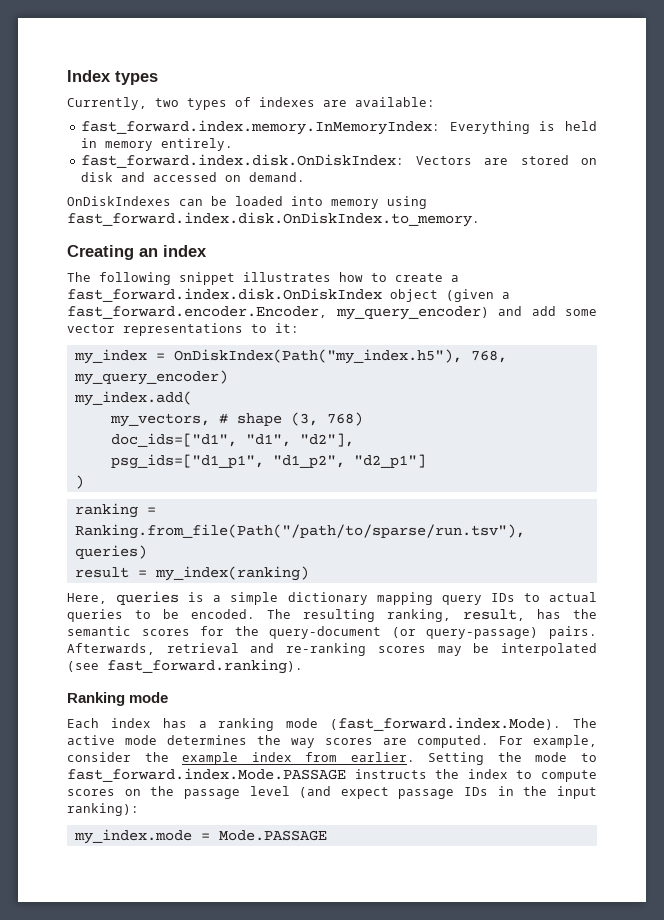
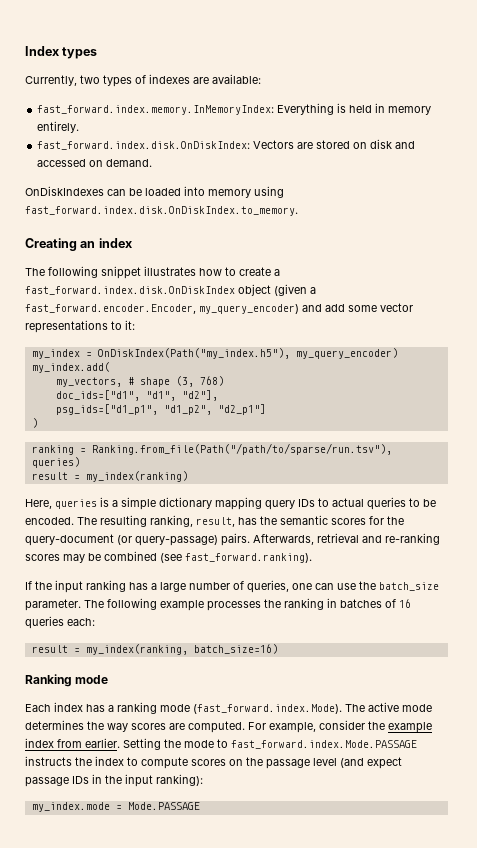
[470,350,507,363] 768, -> (290, 353) none
[501,643,597,656] interpolated -> [104,551,157,561] combined
(303, 666) none -> [25,580,439,593] [25,598,411,611] [25,616,95,629] [31,644,278,655] // If the input ranking has a large number of queries, one can use the batch_size parameter. The following example processes the ranking in batches of 16 queries each: // result = my_index(ranking, batch_size=16)

